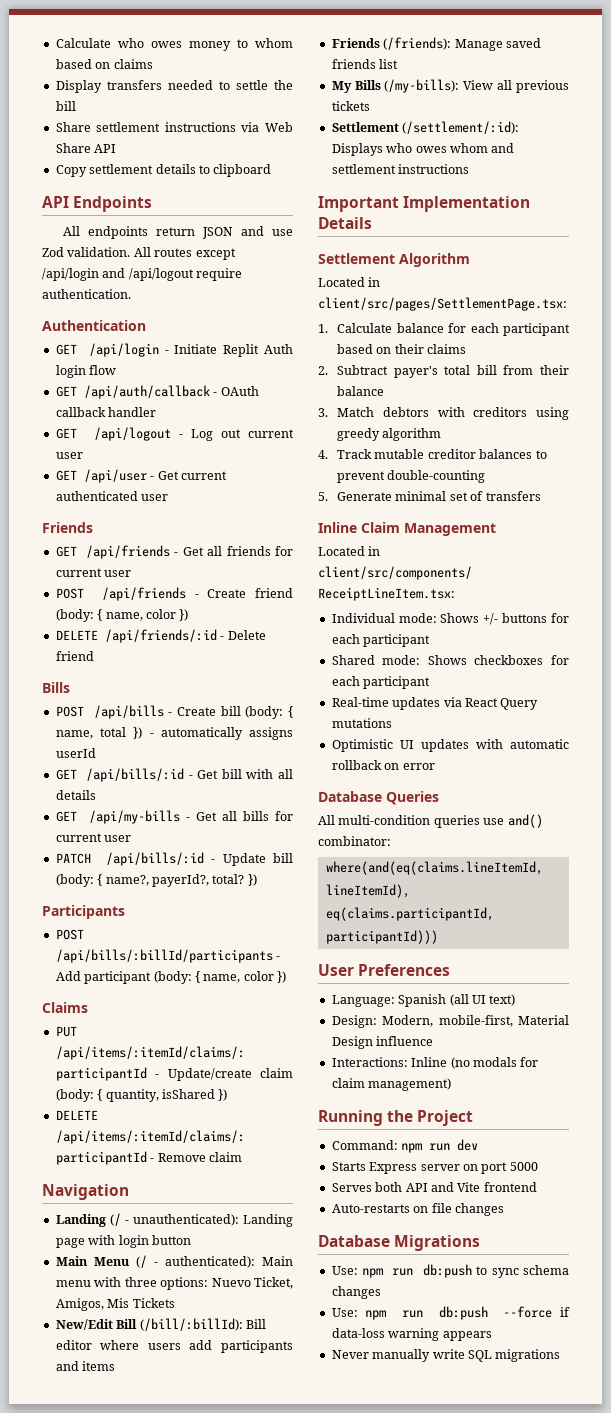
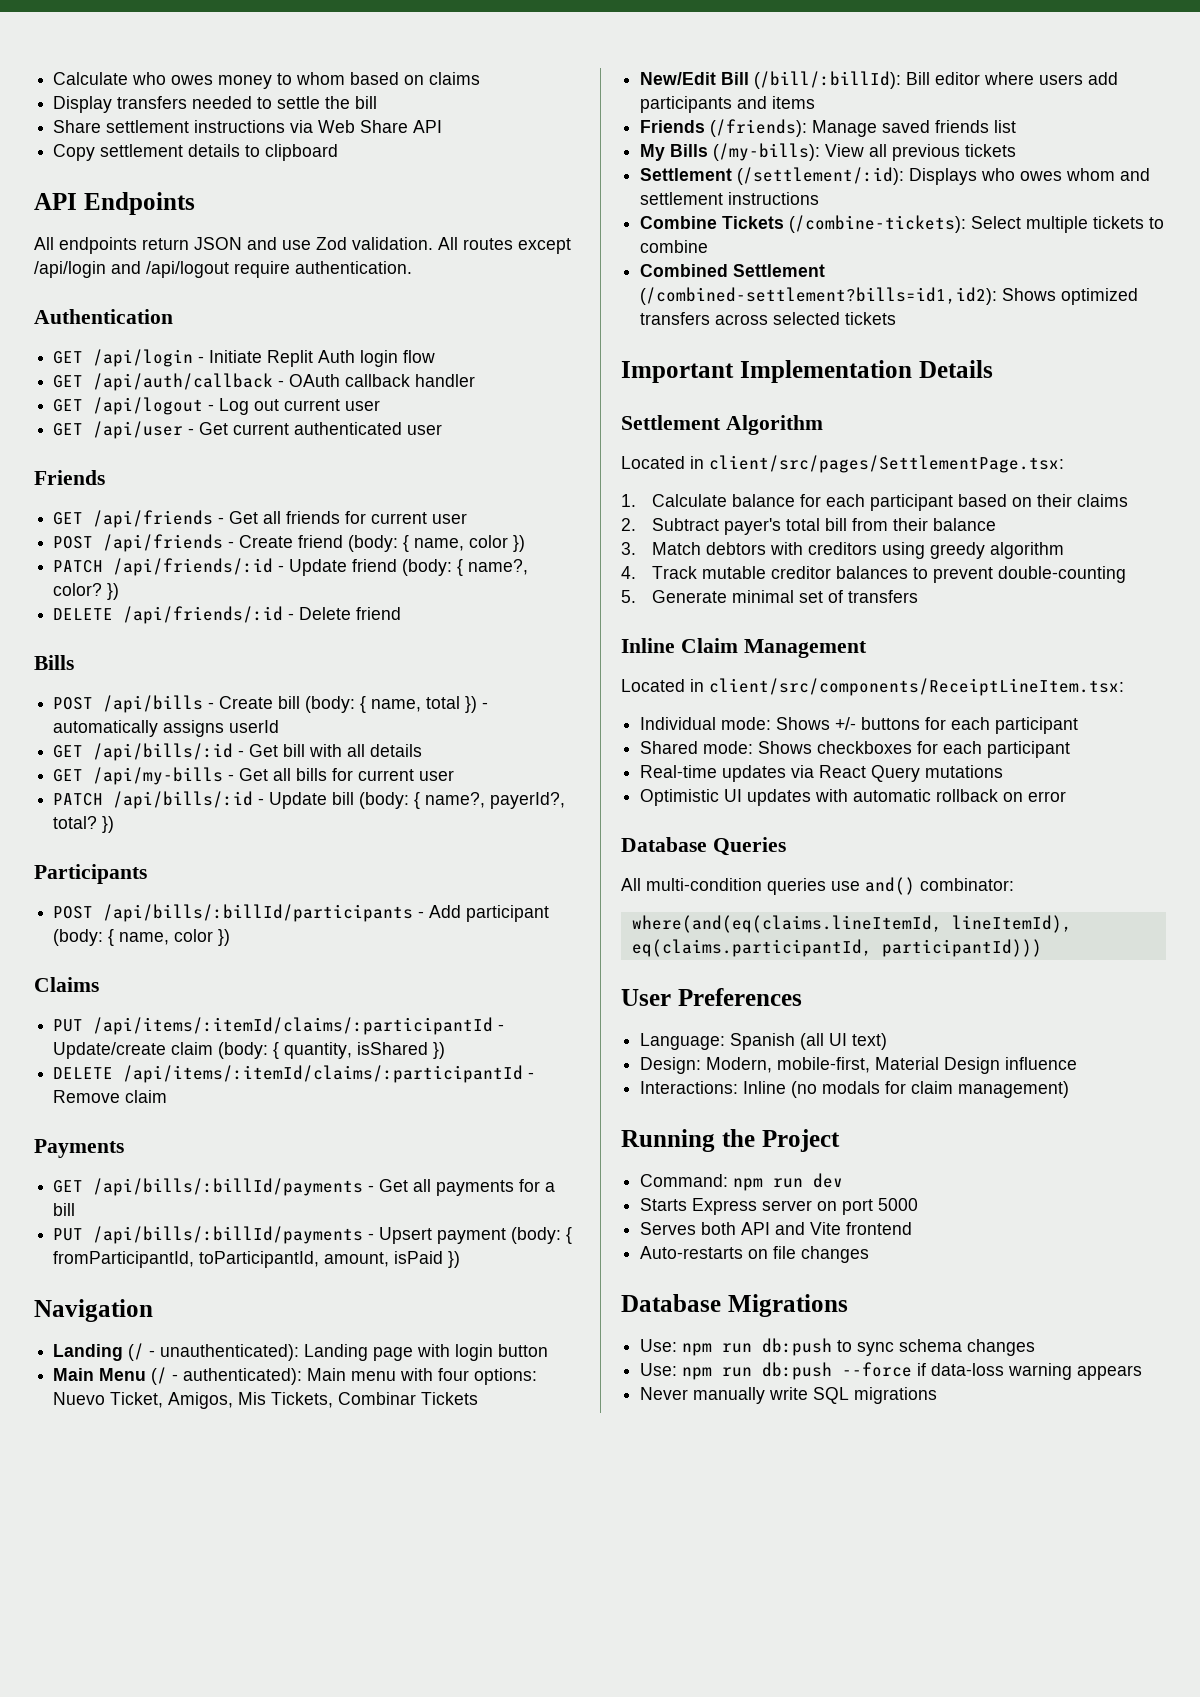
(189, 615) none -> [53,558,529,576] [53,583,120,600] // PATCH /api/friends/:id - Update friend (body: { name?, color? })
(242, 1157) none -> [34,1139,124,1158] [53,1178,556,1196] [53,1203,76,1216] [53,1226,573,1244] [53,1251,461,1268] // Payments // GET /api/bills/:billId/payments - Get all payments for a bill // PUT /api/bills/:billId/payments - Upsert payment (body: { fromParticipantId, toParticipantId, amount, isPaid })
[124,1277,157,1287] three -> [438,1368,470,1381] four
(130, 1303) none -> [271,1392,417,1408] Tickets, Combinar
(470, 169) none -> [640,215,1165,233] [640,240,709,253] [640,264,826,277] [640,287,1139,305] [640,312,897,325] // Combine Tickets (/combine-tickets): Select multiple tickets to combine // Combined Settlement (/combined-settlement?bills=id1,id2): Shows optimized transfers across selected tickets

